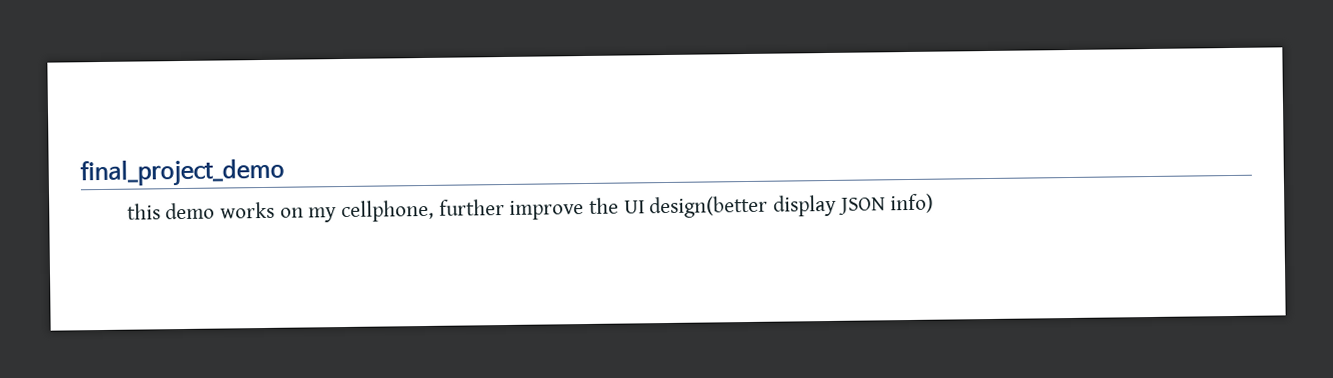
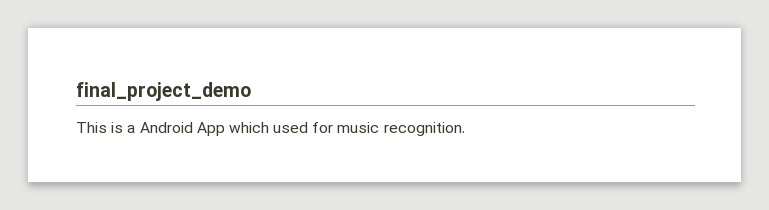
[126,193,935,223] this demo works on my cellphone, further improve the UI design(better display JSON info) -> [76,122,465,136] This is a Android App which used for music recognition.

